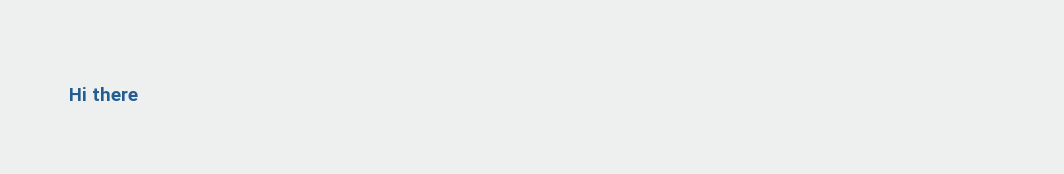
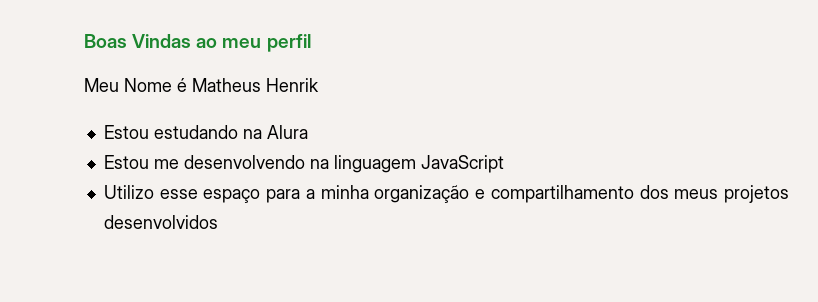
[69,87,138,101] Hi there -> [84,34,311,52] [84,78,319,92] [103,125,308,139] [103,155,504,173] [103,185,789,203] [103,215,218,229] Boas Vindas ao meu perfil // Meu Nome é Matheus Henrik // Estou estudando na Alura // Estou me desenvolvendo na linguagem JavaScript // Utilizo esse espaço para a minha organização e compartilhamento dos meus projetos desenvolvidos

